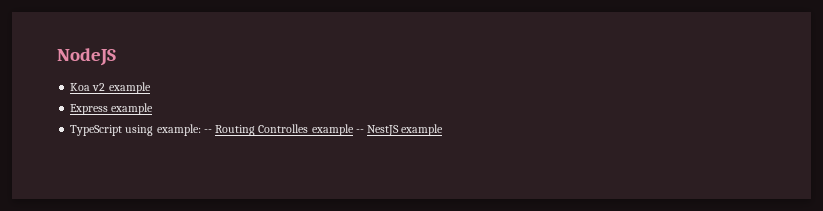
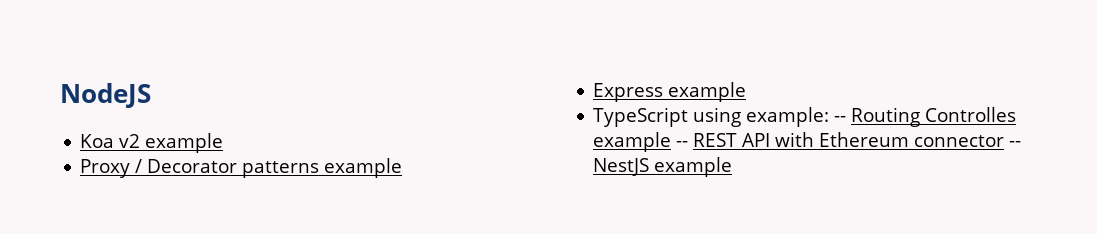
(151, 88) none -> [80,158,403,178] // Proxy / Decorator patterns example
(364, 131) none -> [693,132,1022,147] REST API with Ethereum connector --

